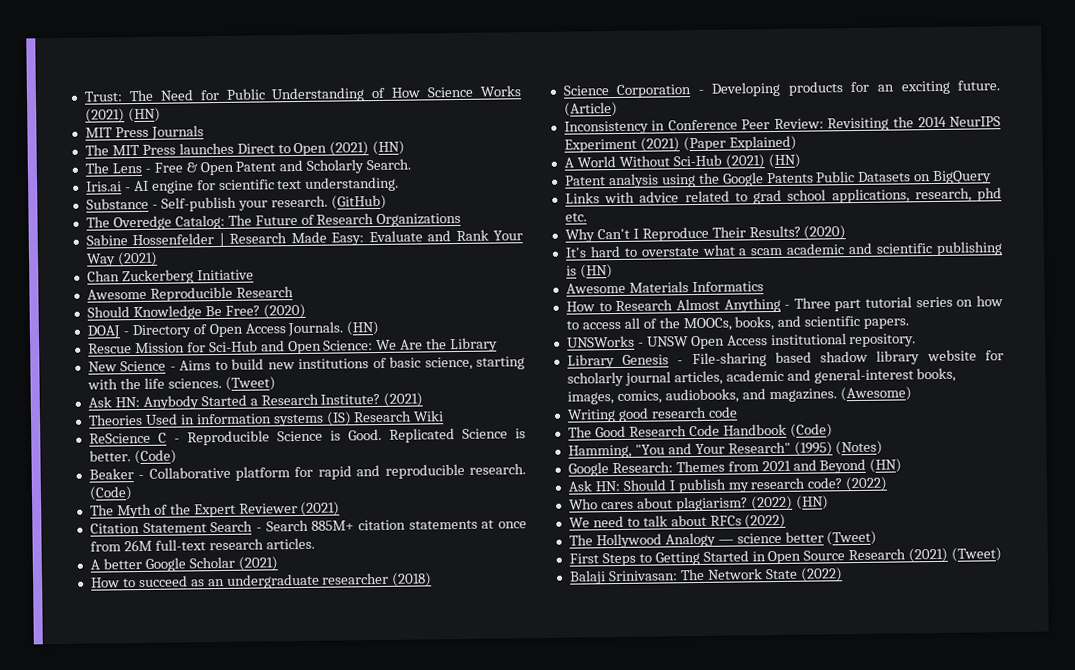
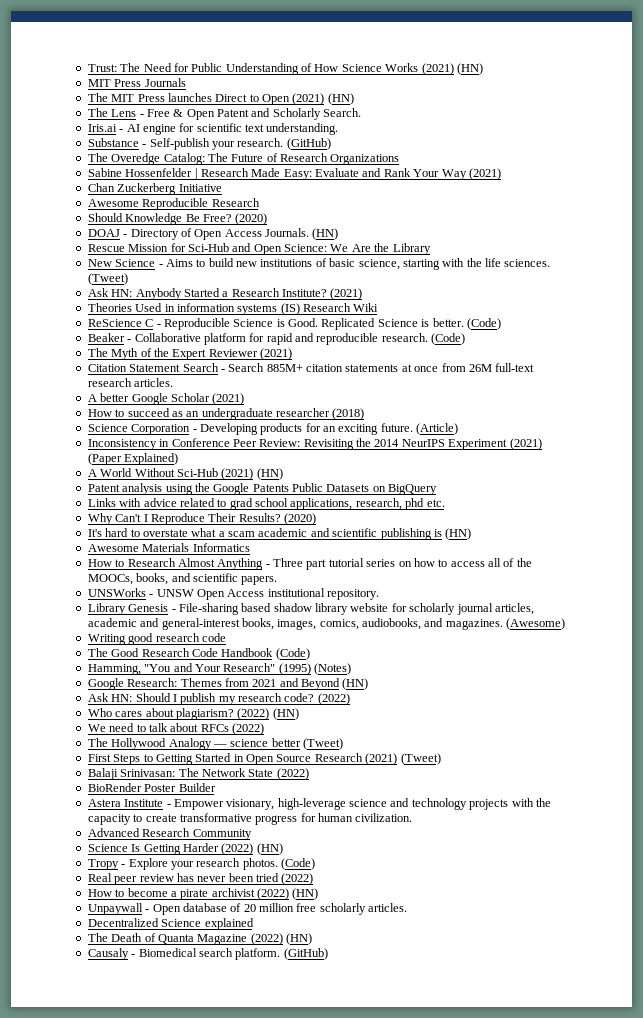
(843, 574) none -> [87,783,216,792] [87,798,551,810] [87,813,413,825] [87,828,252,840] [87,843,283,855] [87,858,315,870] [87,873,314,885] [87,888,319,900] [87,903,408,915] [87,918,254,930] [87,933,312,945] [87,948,328,960] // BioRender Poster Builder // Astera Institute - Empower visionary, high-leverage science and technology projects with the capacity to create transformative progress for human civilization. // Advanced Research Community // Science Is Getting Harder (2022) (HN) // Tropy - Explore your research photos. (Code) // Real peer review has never been tried (2022) // How to become a pirate archivist (2022) (HN) // Unpaywall - Open database of 20 million free scholarly articles. // Decentralized Science explained // The Death of Quanta Magazine (2022) (HN) // Causaly - Biomedical search platform. (GitHub)

